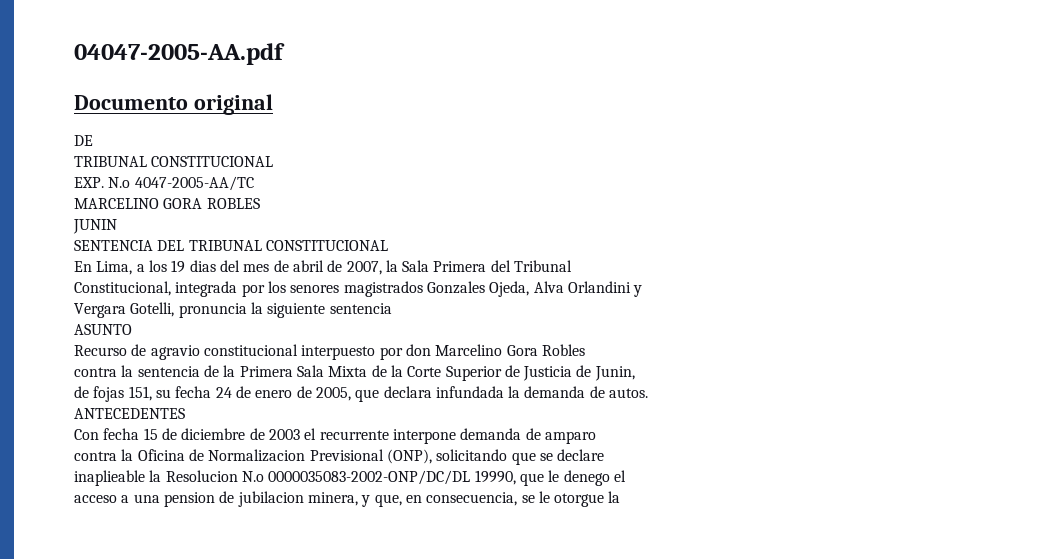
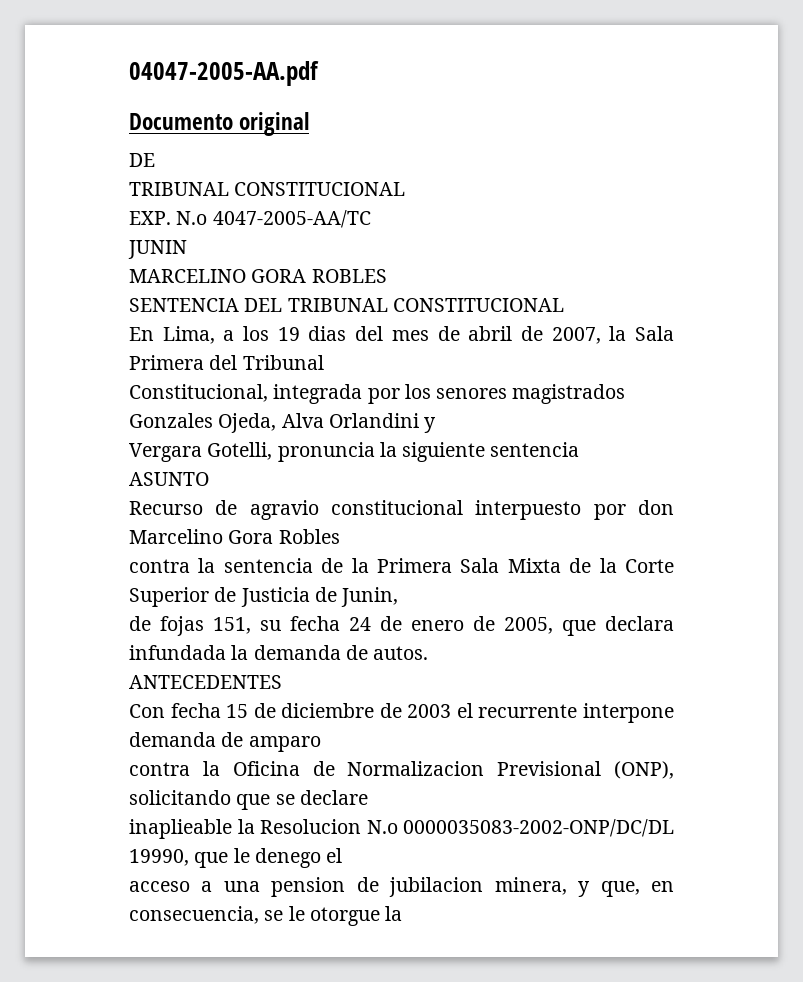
(254, 183) none -> [128,240,187,259] // JUNIN
[73,219,117,234] // JUNIN -> (387, 276) none

